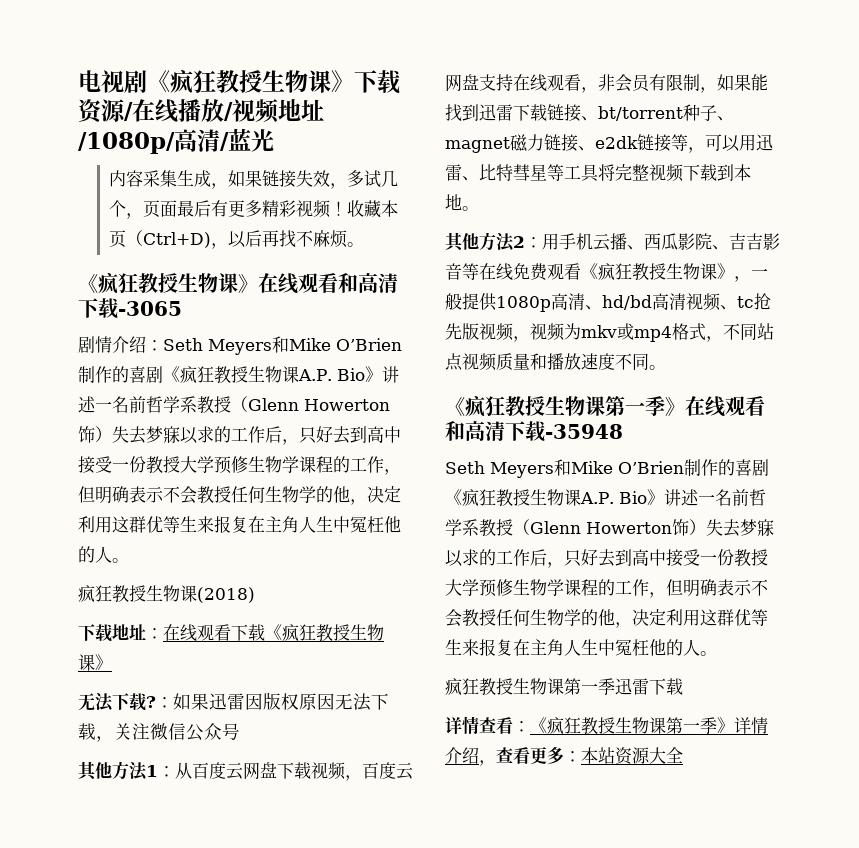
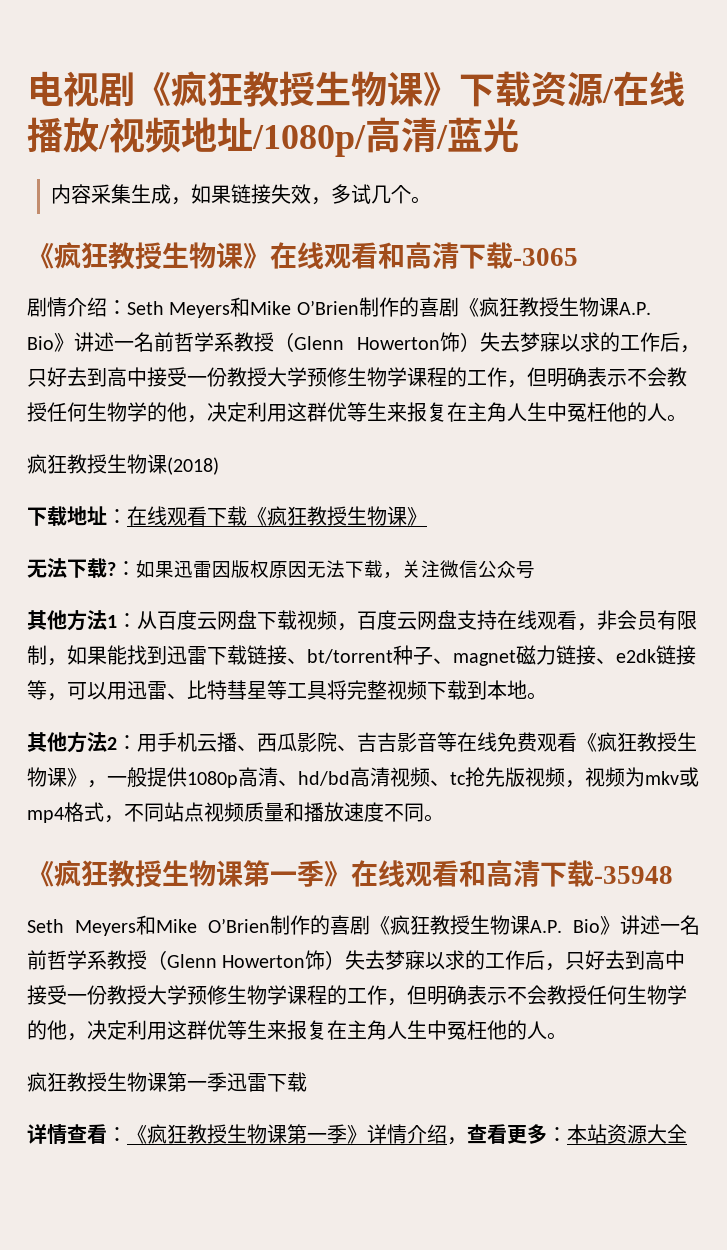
[126,200,399,219] [109,230,348,249] ，页面最后有更多精彩视频！收藏本页（Ctrl+D)，以后再找不麻烦 -> (412, 194) none

